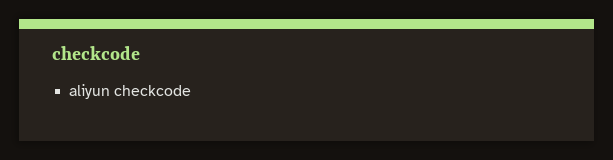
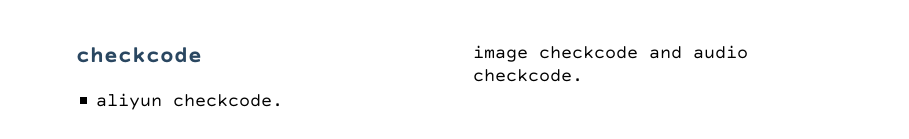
[114,85,192,96] checkcode -> [173,94,284,107] [473,45,748,62] [473,69,583,82] checkcode. // image checkcode and audio checkcode.

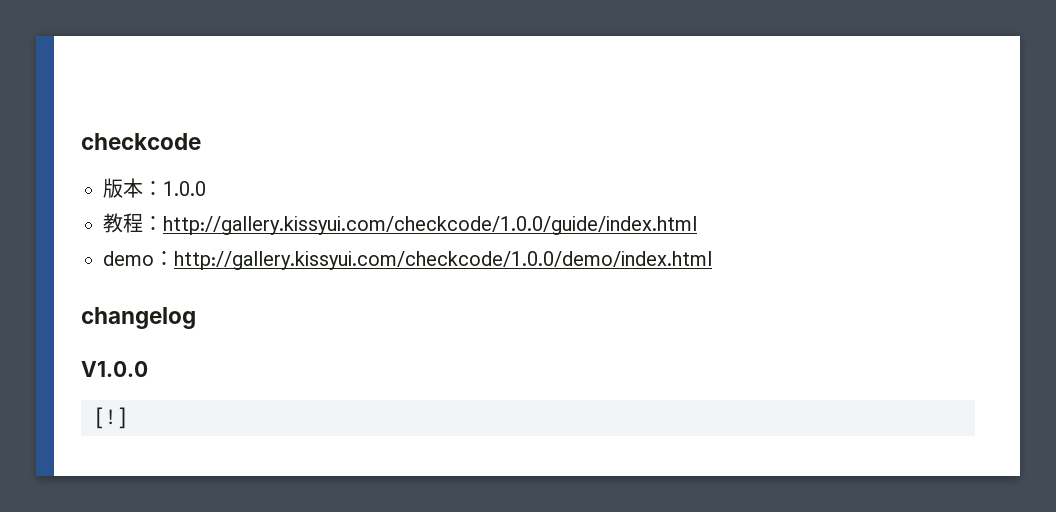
[96,93,284,110] [473,45,748,62] [473,69,583,82] aliyun checkcode. // image checkcode and audio checkcode. -> [103,178,206,198] [103,213,697,235] [103,251,712,270] [81,307,196,329] [81,361,148,377] [93,407,129,429] 版本：1.0.0 // 教程：http://gallery.kissyui.com/checkcode/1.0.0/guide/index.html // demo：http://gallery.kissyui.com/checkcode/1.0.0/demo/index.html // changelog // V1.0.0 // [!]

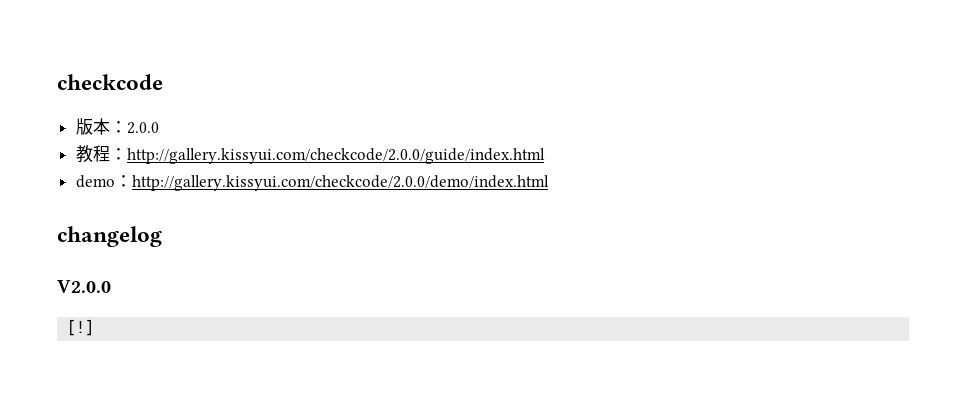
[163,181,206,196] 1.0.0 -> [126,122,159,134] 2.0.0
[163,216,697,235] http://gallery.kissyui.com/checkcode/1.0.0/guide/index.html -> [126,148,545,164] http://gallery.kissyui.com/checkcode/2.0.0/guide/index.html
[174,251,712,270] http://gallery.kissyui.com/checkcode/1.0.0/demo/index.html -> [131,175,549,191] http://gallery.kissyui.com/checkcode/2.0.0/demo/index.html
[81,361,148,377] V1.0.0 -> [57,280,111,293] V2.0.0

